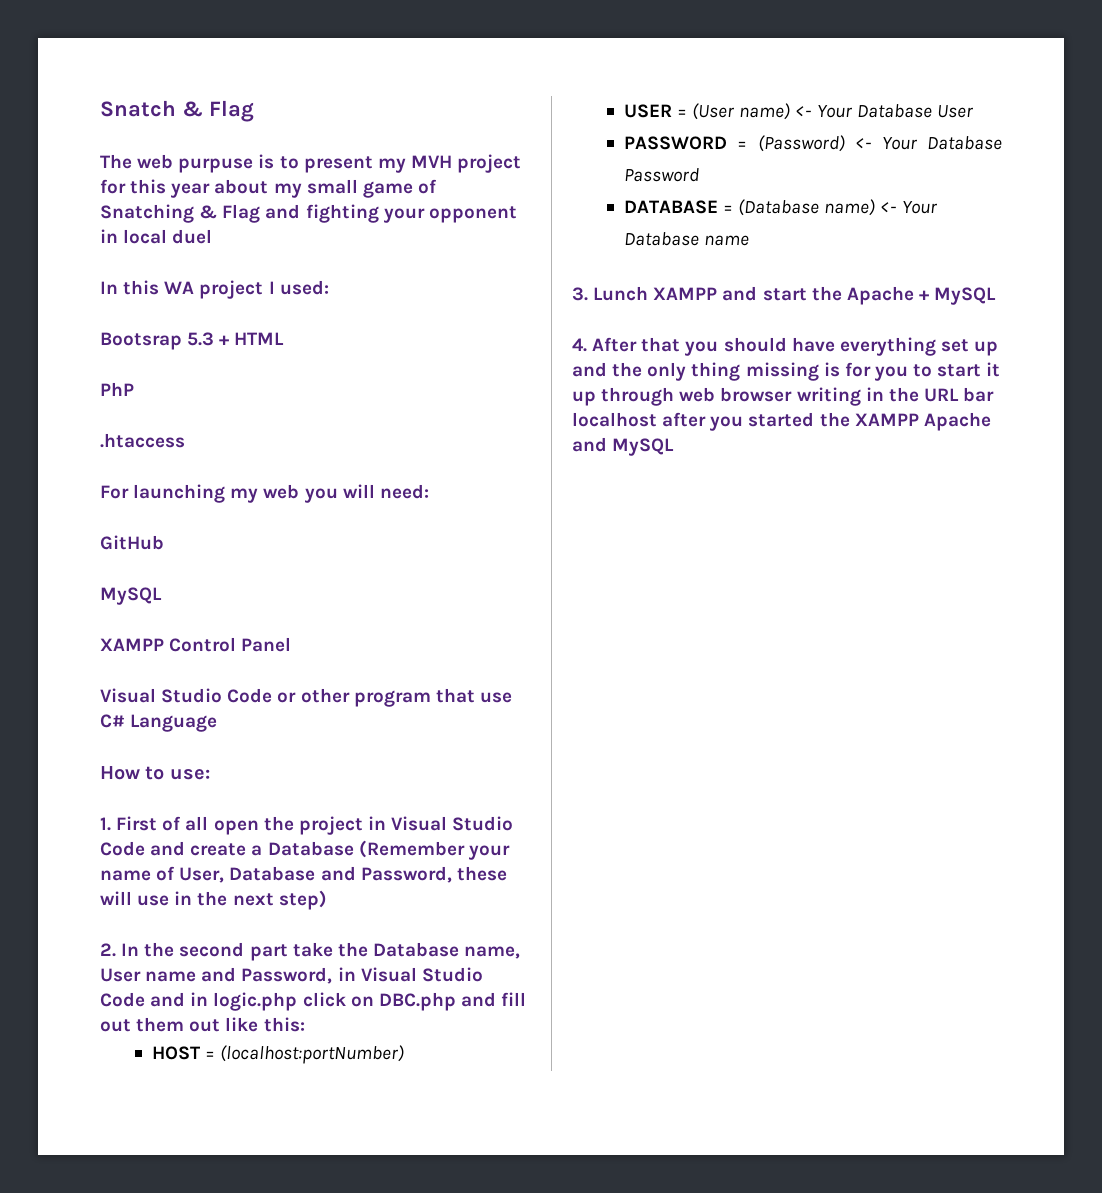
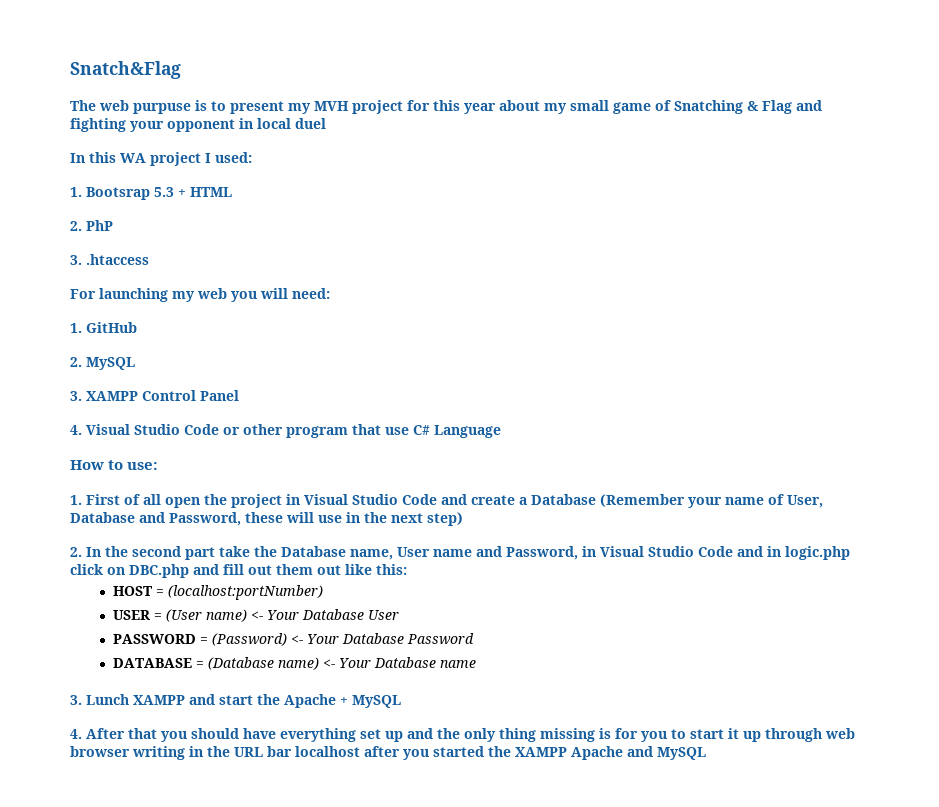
[100,100,254,122] Snatch & Flag -> [70,61,181,79] Snatch&Flag
(329, 287) none -> [70,187,82,197] 1.
(285, 338) none -> [70,221,82,231] 2.
(134, 389) none -> [70,255,82,265] 3.
(429, 491) none -> [70,323,82,333] 1.
[100,587,162,605] MySQL // -> [70,357,135,370] [70,391,82,401] 2. MySQL // 3.
(292, 644) none -> [70,425,82,435] 4.

